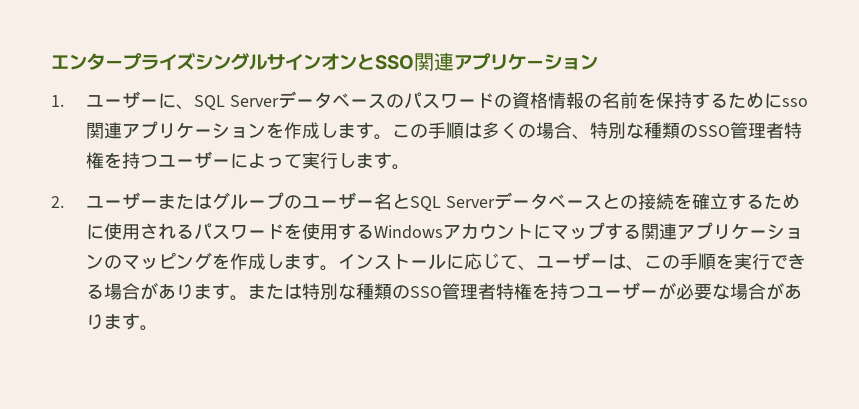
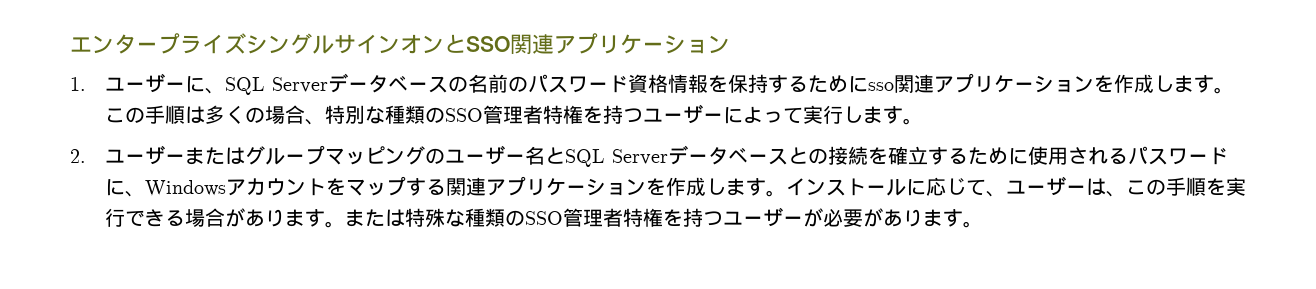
[404,92,512,109] パスワードの -> [467,74,628,93] 名前のパスワード
[584,92,638,109] の名前 -> (708, 83) none
(284, 201) none -> [324,146,425,165] マッピング
[283,223,374,240] を使用する -> [104,179,145,197] に、
[532,224,551,240] に -> [325,178,346,196] を
[103,252,212,270] のマッピング -> (646, 187) none
[319,283,338,300] 別 -> [424,208,445,228] 殊
[711,283,766,300] な場合 -> (863, 218) none

